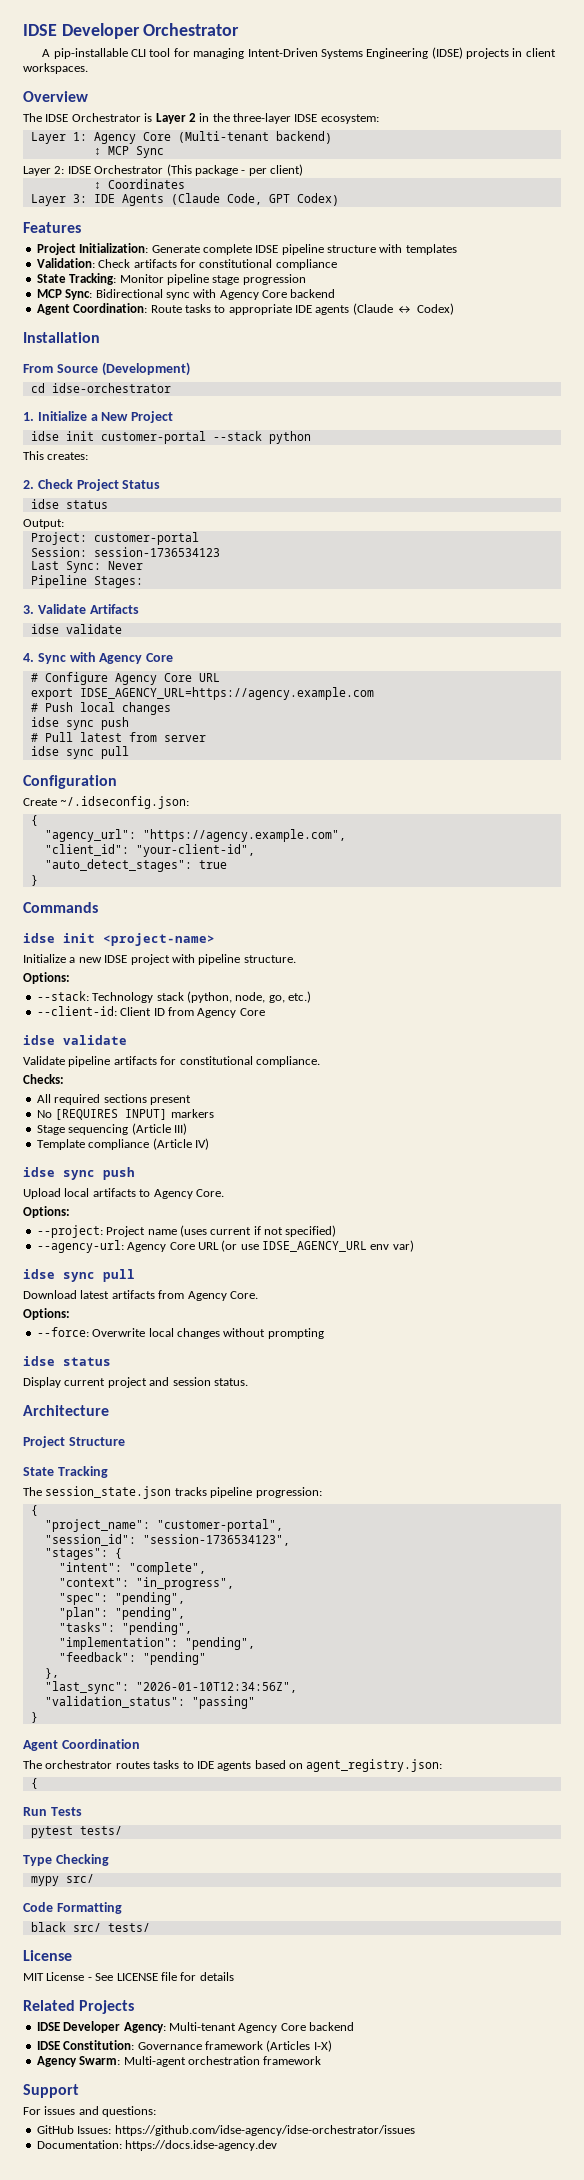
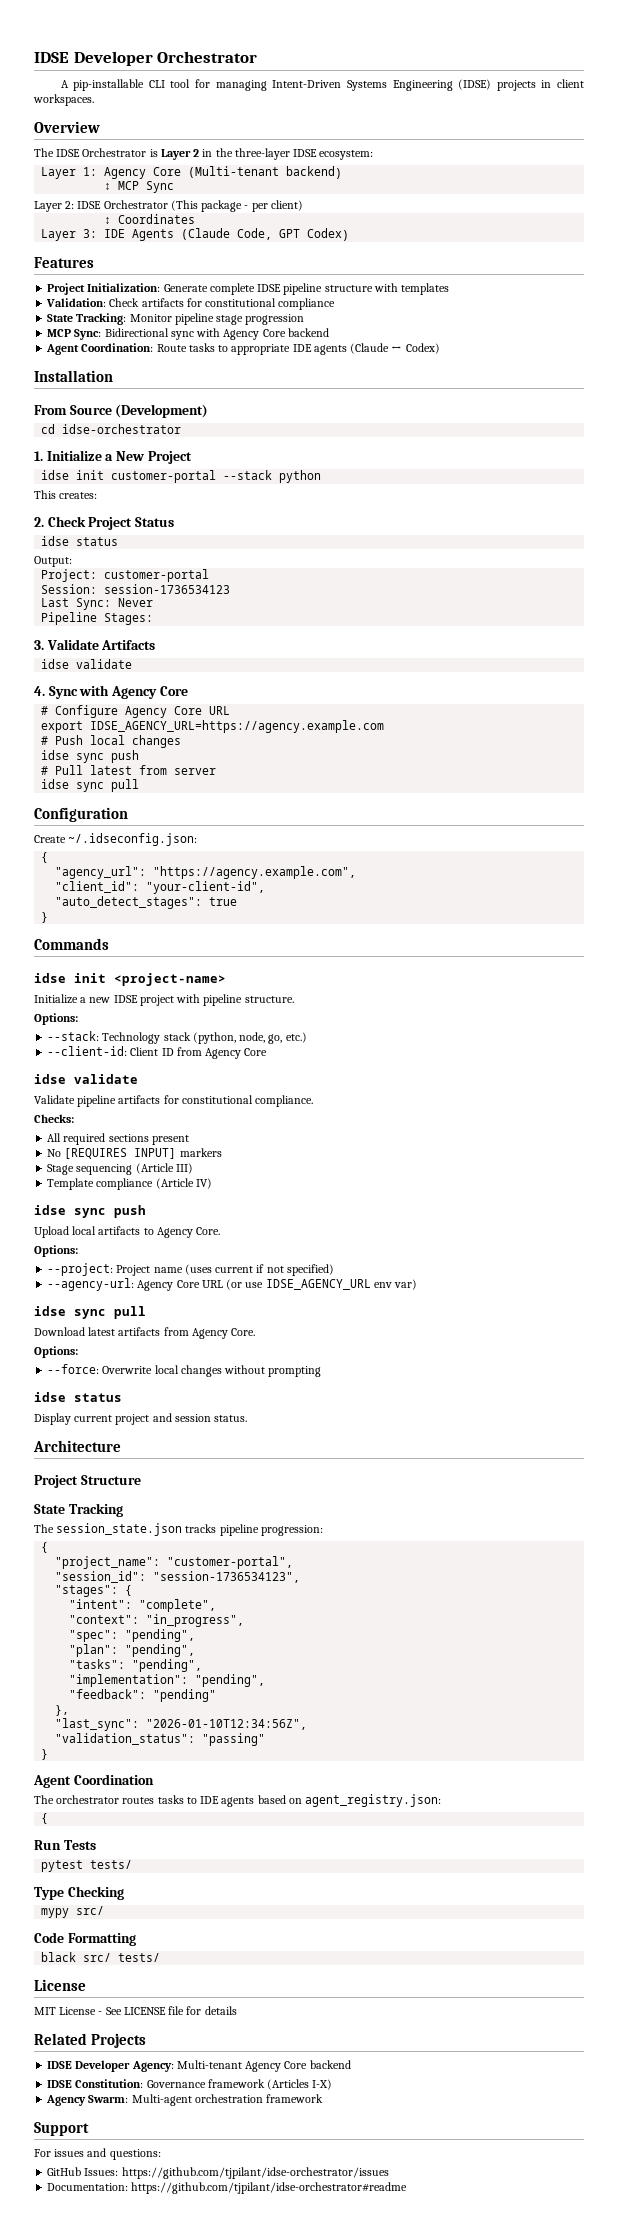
[114,2125,415,2136] https://github.com/idse-agency/idse-orchestrator/issues -> [121,2167,389,2179] https://github.com/tjpilant/idse-orchestrator/issues
[125,2140,278,2151] https://docs.idse-agency.dev -> [131,2182,408,2194] https://github.com/tjpilant/idse-orchestrator#readme

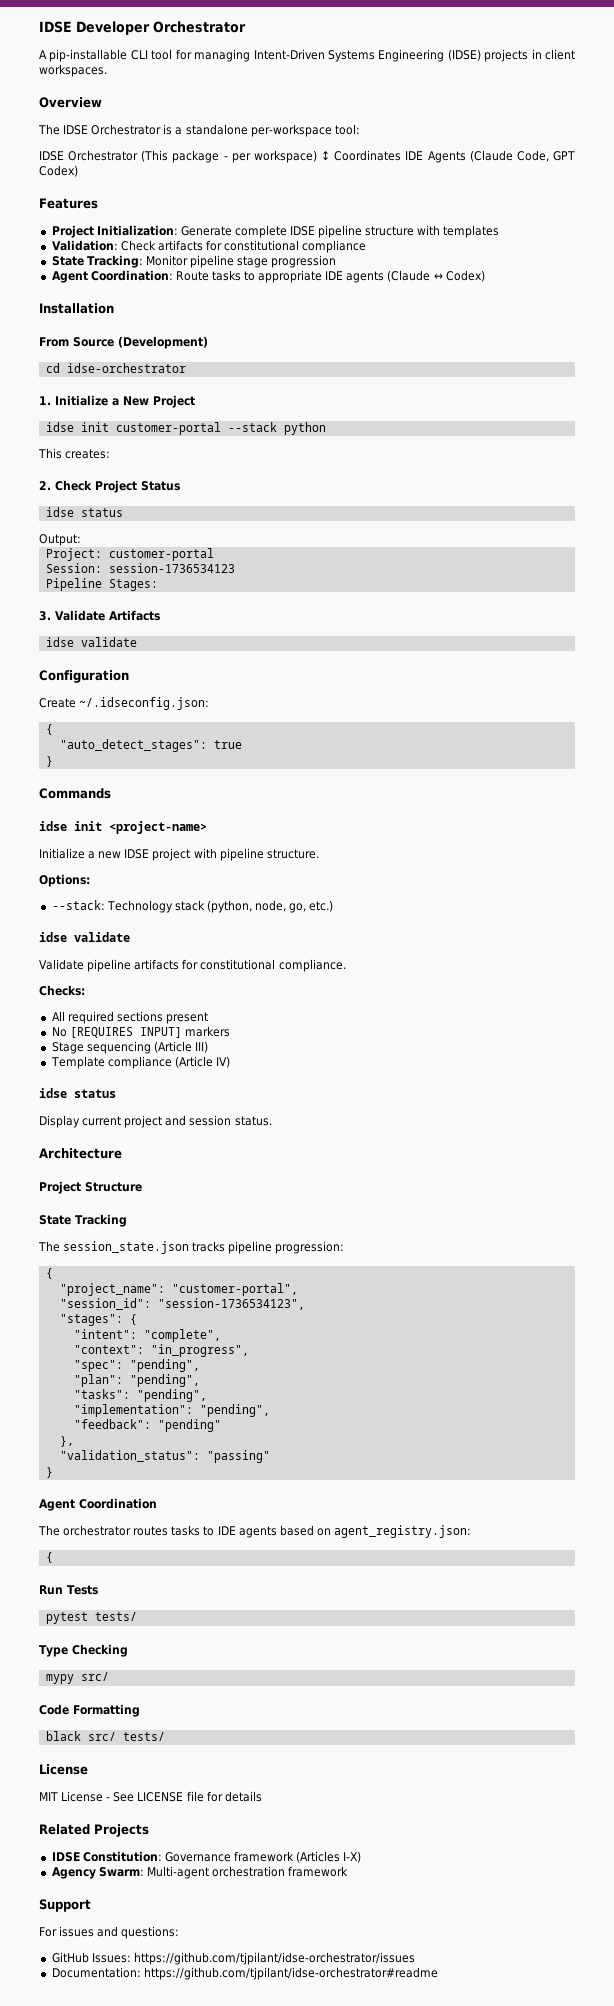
[160,148,374,160] [41,166,343,179] [104,181,175,193] [34,201,75,212] Layer 2 in the three-layer IDSE ecosystem: // Layer 1: Agency Core (Multi-tenant backend) // ↕ MCP Sync // Layer 2: -> [175,124,360,137] a standalone per-workspace tool: //
[270,200,303,211] client) // -> [253,150,317,163] workspace)
[41,229,98,241] // Layer 3: -> (402, 155) none
[47,328,329,340] // MCP Sync: Bidirectional sync with Agency Core backend -> (337, 261) none
[41,598,154,610] // Last Sync: Never -> (235, 568) none
[34,685,188,699] [41,705,231,718] [41,720,385,733] [41,735,182,748] [41,750,140,763] [41,765,217,775] [41,779,140,792] // 4. Sync with Agency Core // # Configure Agency Core URL // export IDSE_AGENCY_URL=https://agency.example.com // # Push local changes // idse sync push // # Pull latest from server // idse sync pull -> (137, 642) none
[55,866,357,879] [55,881,266,894] // "agency_url": "https://agency.example.com", // "client_id": "your-client-id", -> (53, 729) none
[47,1046,268,1059] // --client-id: Client ID from Agency Core -> (334, 906) none
[34,1205,146,1218] [34,1226,221,1238] [34,1245,78,1257] [47,1263,334,1276] [47,1278,418,1291] [34,1306,146,1319] [34,1327,256,1339] [34,1346,78,1358] [47,1364,322,1377] // idse sync push // Upload local artifacts to Agency Core. // Options: // --project: Project name (uses current if not specified) // --agency-url: Agency Core URL (or use IDSE_AGENCY_URL env var) // idse sync pull // Download latest artifacts from Agency Core. // Options: // --force: Overwrite local changes without prompting -> (230, 1062) none
[55,1718,308,1731] // "last_sync": "2026-01-10T12:34:56Z", -> (74, 1441) none
[47,2060,351,2072] // IDSE Developer Agency: Multi-tenant Agency Core backend -> (149, 1830) none

